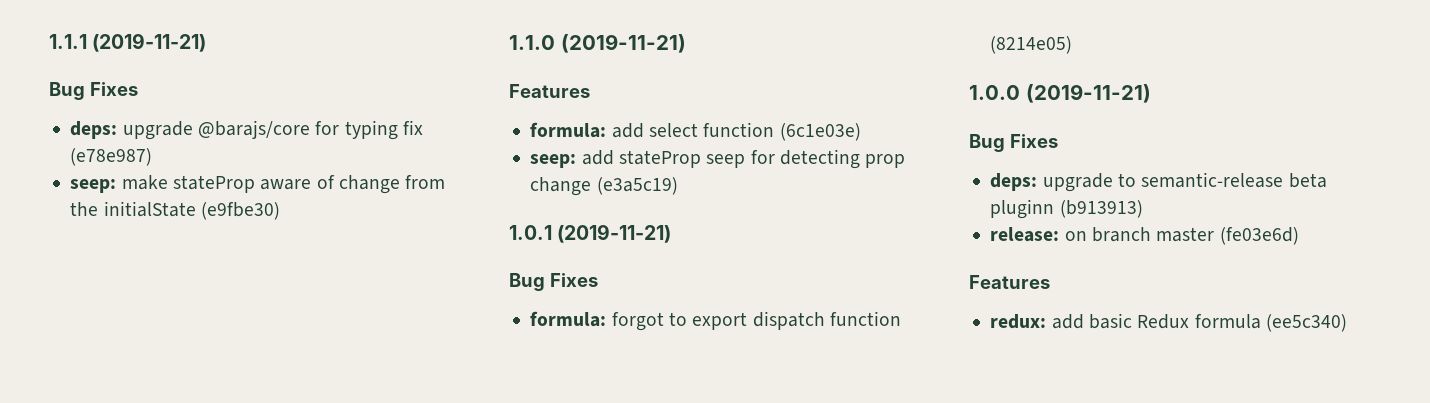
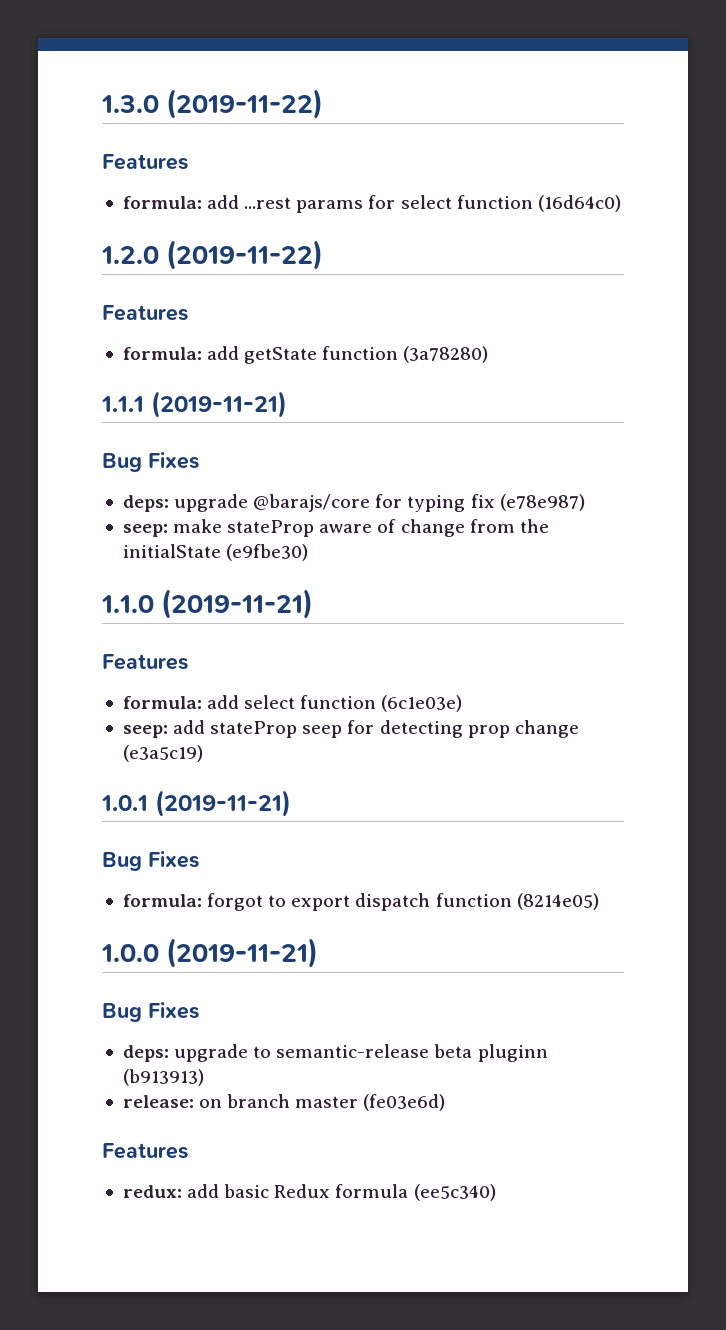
(49, 41) none -> [101,89,324,119] [102,154,188,170] [122,195,621,213] [101,240,324,270] [102,305,188,321] [122,346,489,364] 1.3.0 (2019-11-22) // Features // formula: add ...rest params for select function (16d64c0) // 1.2.0 (2019-11-22) // Features // formula: add getState function (3a78280) //

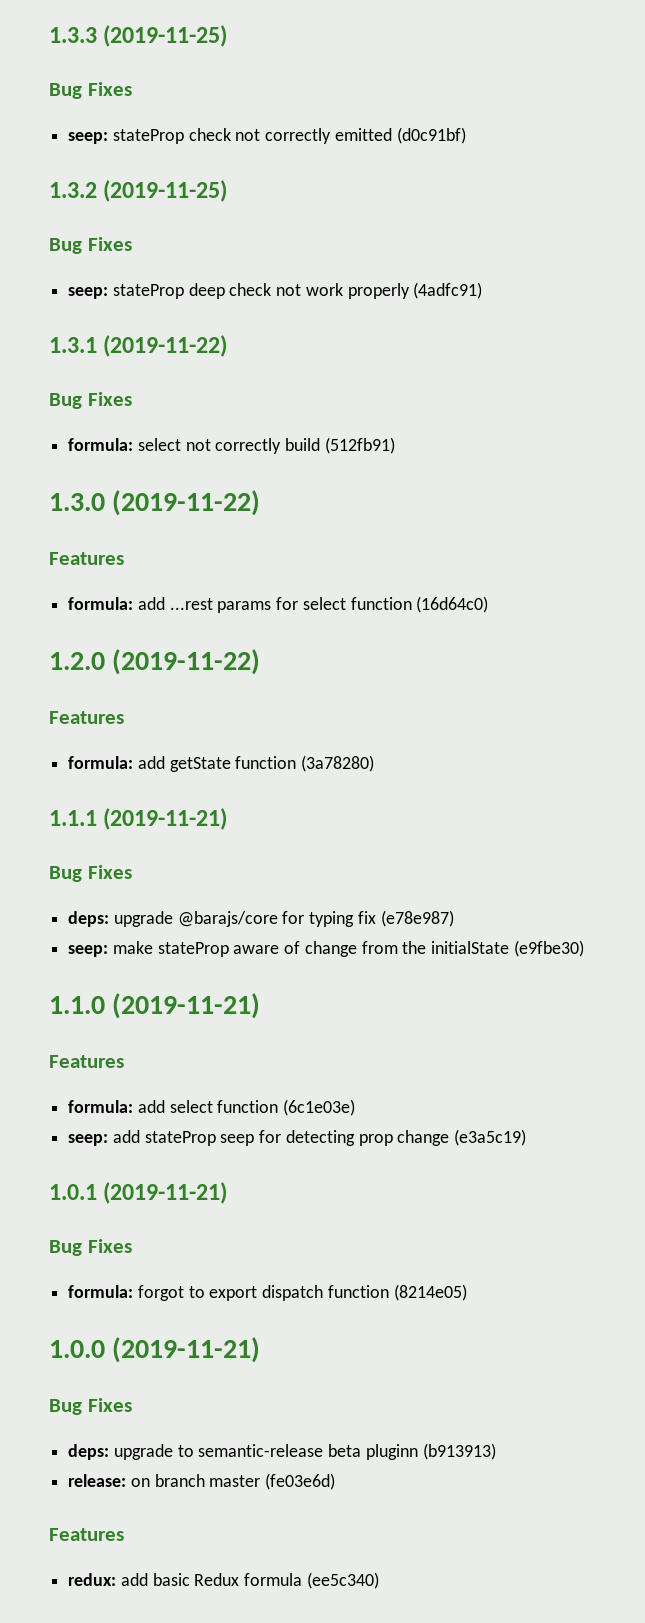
(101, 104) none -> [49,25,228,47] [49,82,132,99] [68,127,466,144] [49,180,228,202] [49,237,132,254] [68,282,483,299] [49,335,228,357] [49,392,132,409] [68,437,395,454] 1.3.3 (2019-11-25) // Bug Fixes // seep: stateProp check not correctly emitted (d0c91bf) // 1.3.2 (2019-11-25) // Bug Fixes // seep: stateProp deep check not work properly (4adfc91) // 1.3.1 (2019-11-22) // Bug Fixes // formula: select not correctly build (512fb91) //

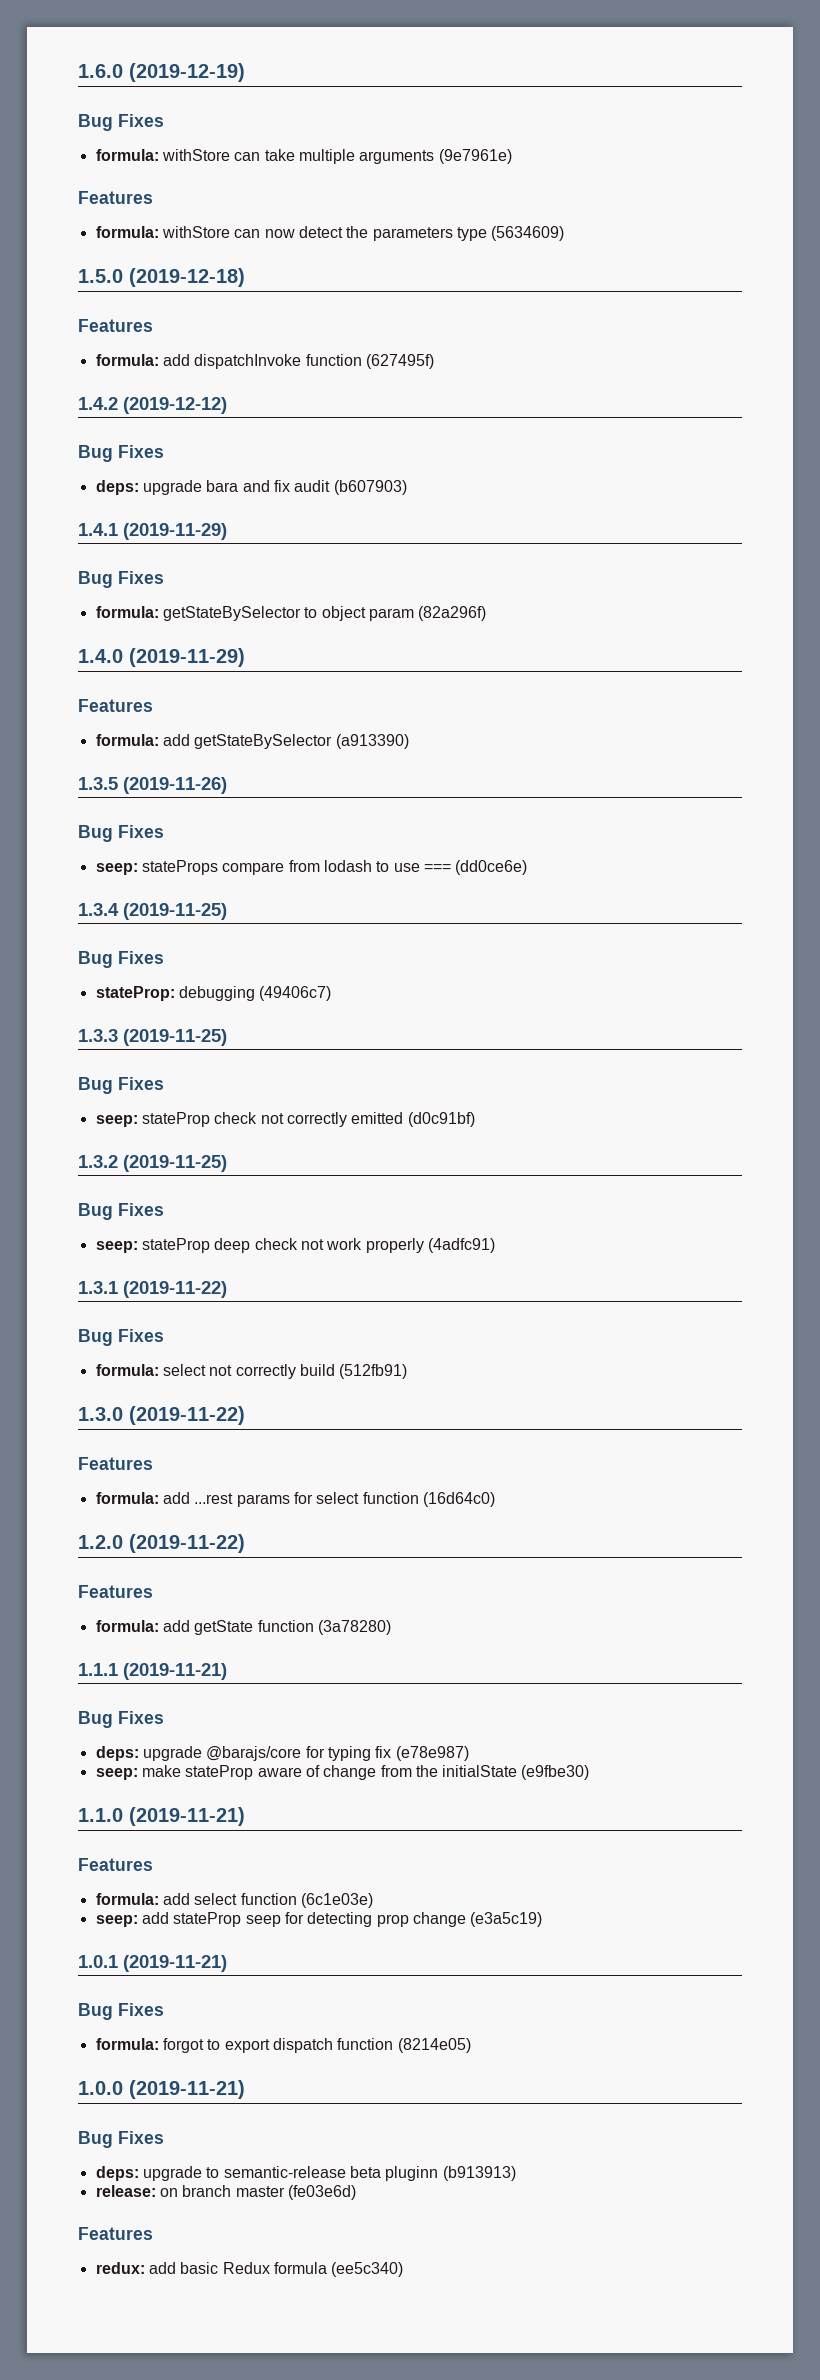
(49, 35) none -> [78,63,245,82] [78,114,164,131] [95,149,512,164] [78,191,153,204] [95,226,565,241] [78,268,245,287] [78,319,153,332] [95,354,434,369] [78,397,227,414] [78,445,164,462] [95,480,407,495] [78,523,227,540] [78,571,164,588] [95,606,487,621] [78,648,245,667] [78,699,153,712] [95,734,409,749] [78,777,227,794] [78,825,164,842] [95,860,528,875] [78,903,227,920] [78,951,164,968] [95,986,332,1001] 1.6.0 (2019-12-19) // Bug Fixes // formula: withStore can take multiple arguments (9e7961e) // Features // formula: withStore can now detect the parameters type (5634609) // 1.5.0 (2019-12-18) // Features // formula: add dispatchInvoke function (627495f) // 1.4.2 (2019-12-12) // Bug Fixes // deps: upgrade bara and fix audit (b607903) // 1.4.1 (2019-11-29) // Bug Fixes // formula: getStateBySelector to object param (82a296f) // 1.4.0 (2019-11-29) // Features // formula: add getStateBySelector (a913390) // 1.3.5 (2019-11-26) // Bug Fixes // seep: stateProps compare from lodash to use === (dd0ce6e) // 1.3.4 (2019-11-25) // Bug Fixes // stateProp: debugging (49406c7) //

